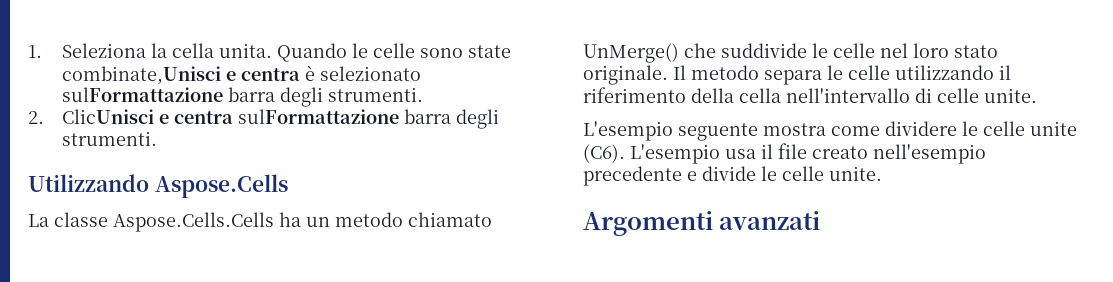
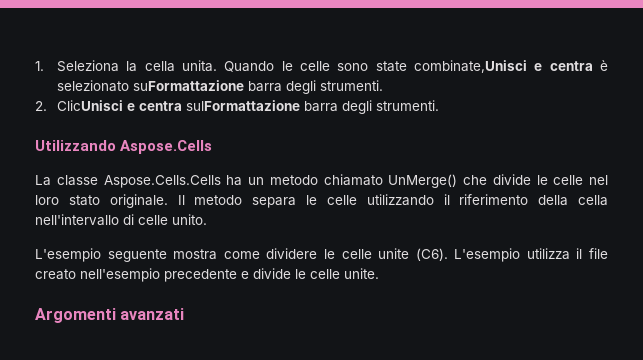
[62,87,224,102] sulFormattazione -> [133,80,245,91] suFormattazione
[721,43,807,58] suddivide -> [492,174,531,185] divide
[984,88,1037,103] unite. -> [172,214,207,225] unito.
[725,149,756,159] usa -> [526,248,570,260] utilizza

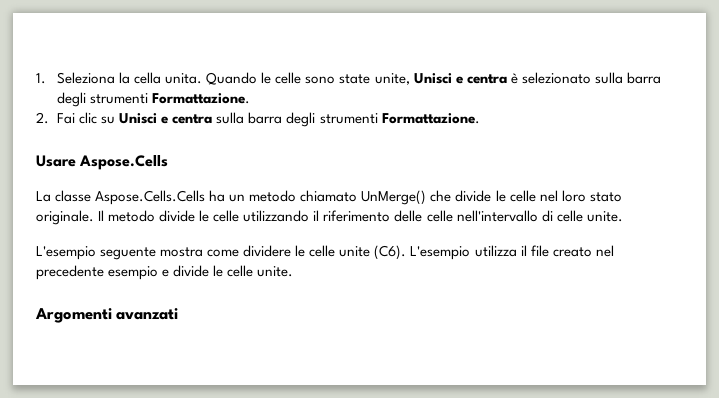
[414,60,528,73] combinate,Unisci -> [374,73,452,85] unite, Unisci
[133,80,384,94] suFormattazione barra degli strumenti. -> [594,72,661,84] [57,92,251,107] sulla barra degli strumenti Formattazione.
[57,100,440,114] [35,140,116,151] ClicUnisci e centra sulFormattazione barra degli strumenti. // Utilizzando -> [57,112,480,127] [36,155,76,167] Fai clic su Unisci e centra sulla barra degli strumenti Formattazione. // Usare
[252,197,297,208] separa -> [159,210,196,222] divide
[538,195,608,206] della cella -> [394,210,453,222] delle celle
[172,214,207,225] unito. -> [586,211,623,222] unite.
[80,268,237,282] nell'esempio precedente -> [595,245,614,257] [36,265,159,280] nel precedente esempio

